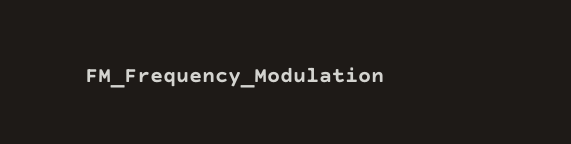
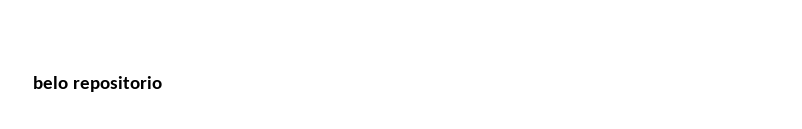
[85,67,384,88] FM_Frequency_Modulation -> [33,76,162,92] belo repositorio

